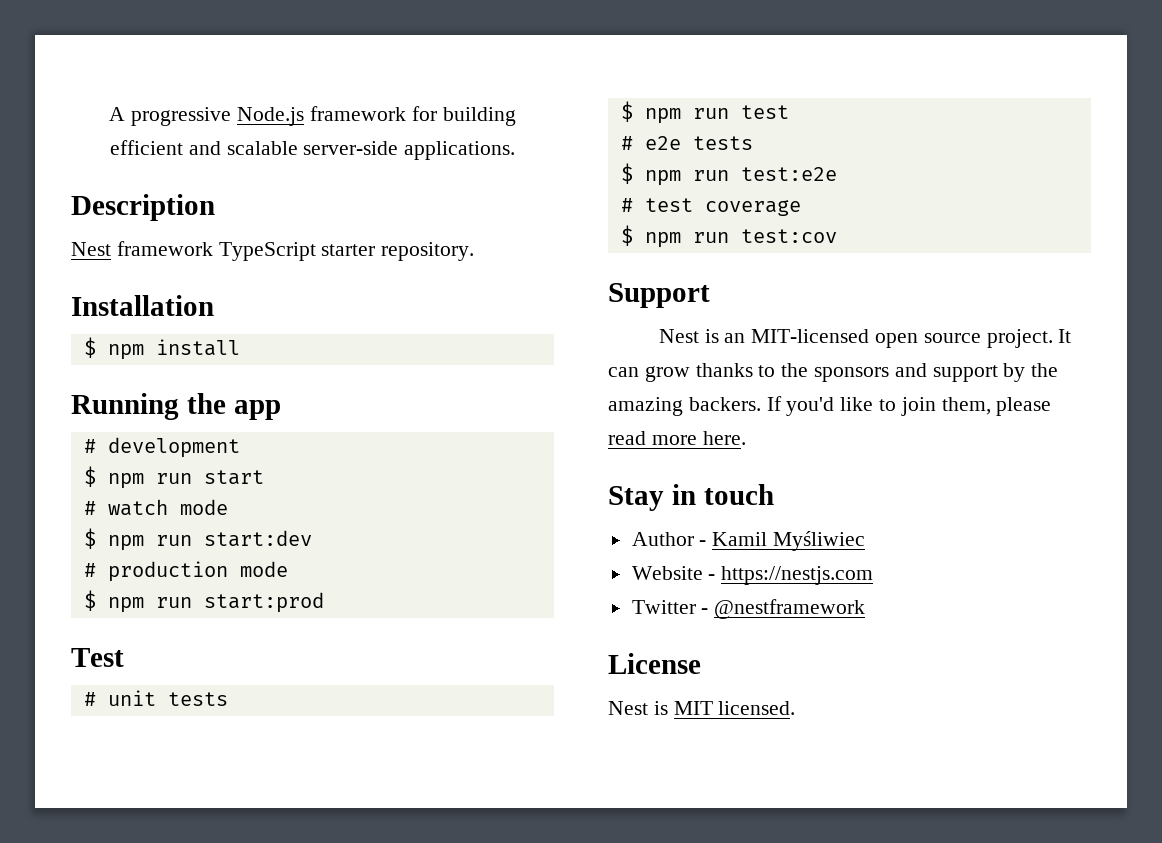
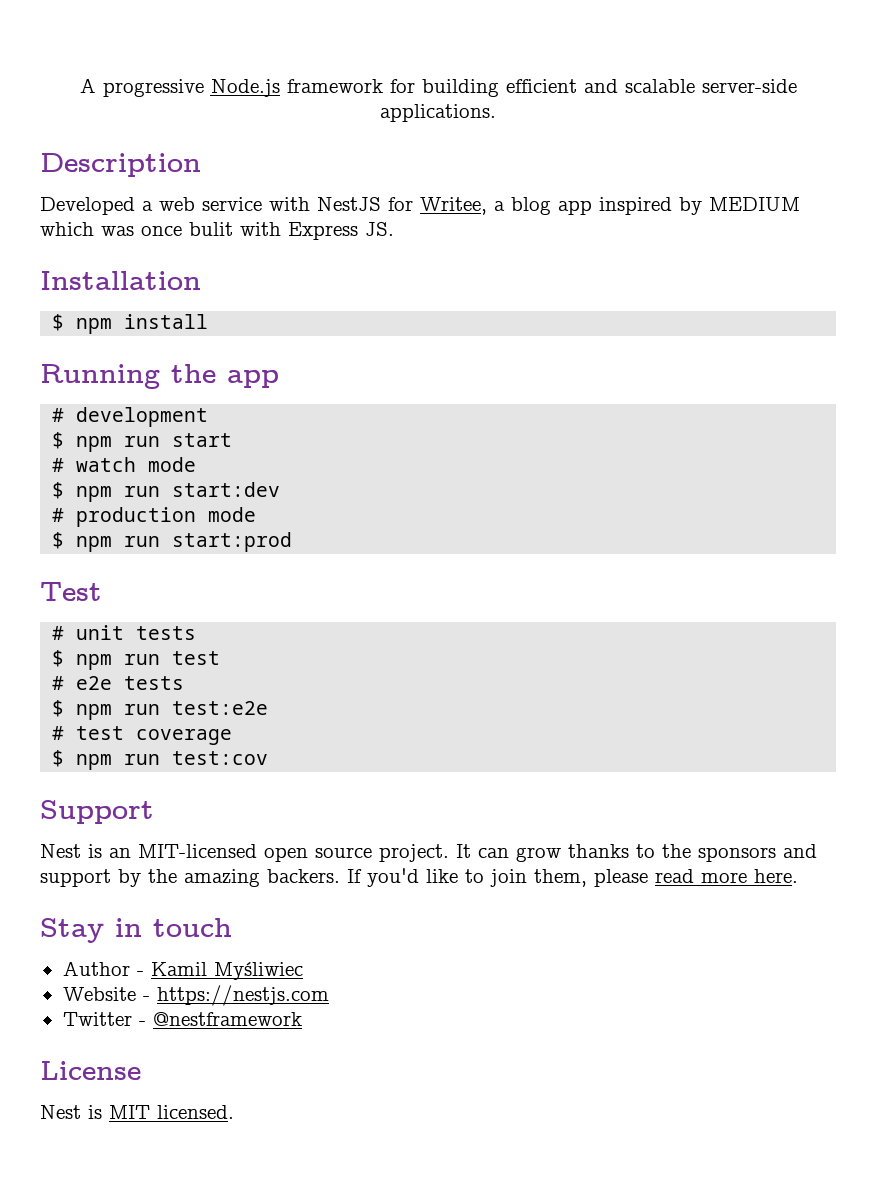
[71,241,475,261] Nest framework TypeScript starter repository. -> [40,197,800,215] [40,222,394,240] Developed a web service with NestJS for Writee, a blog app inspired by MEDIUM which was once bulit with Express JS.

